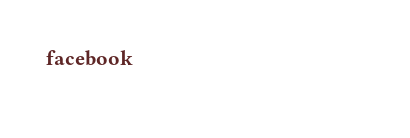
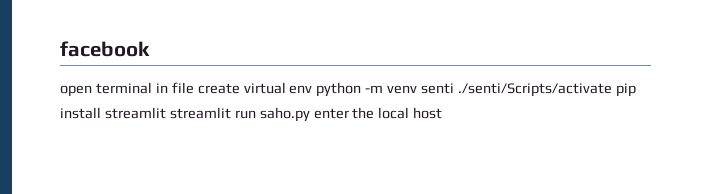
(133, 58) none -> [60,82,636,97] [60,107,443,122] // open terminal in file create virtual env python -m venv senti ./senti/Scripts/activate pip install streamlit streamlit run saho.py enter the local host

